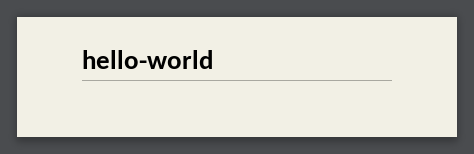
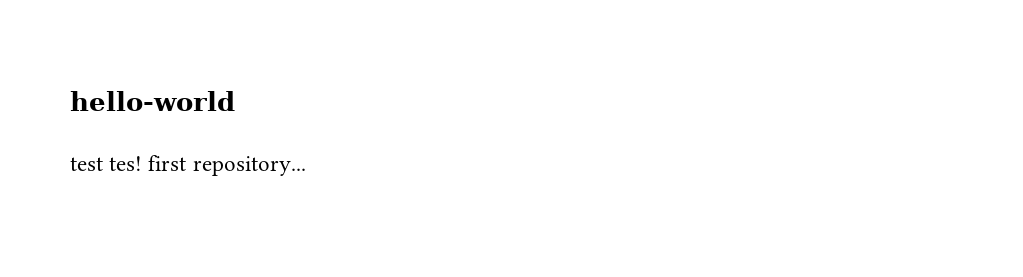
(213, 59) none -> [70,155,306,176] // test tes! first repository...

